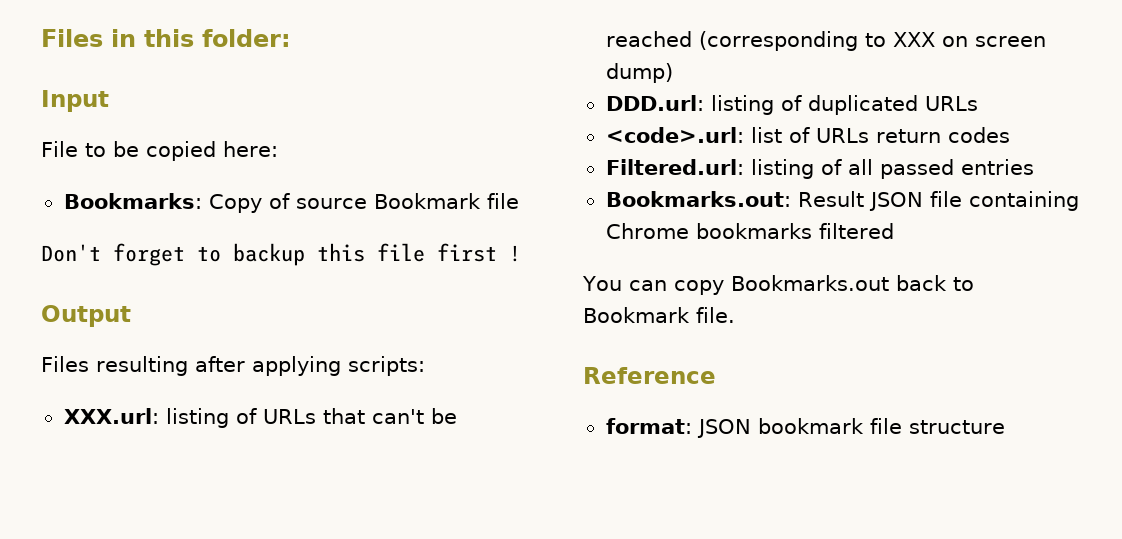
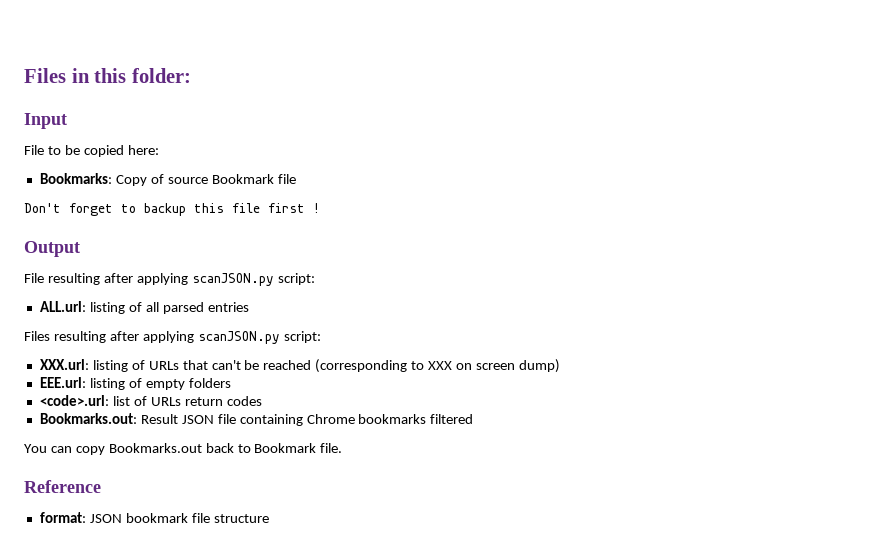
(131, 316) none -> [24,273,315,286] [39,301,249,314] // File resulting after applying scanJSON.py script: // ALL.url: listing of all parsed entries
[347,356,425,376] scripts: -> [197,331,321,344] scanJSON.py script:
[605,95,978,115] DDD.url: listing of duplicated URLs -> [39,377,231,390] EEE.url: listing of empty folders
[605,159,1034,179] // Filtered.url: listing of all passed entries -> (262, 401) none

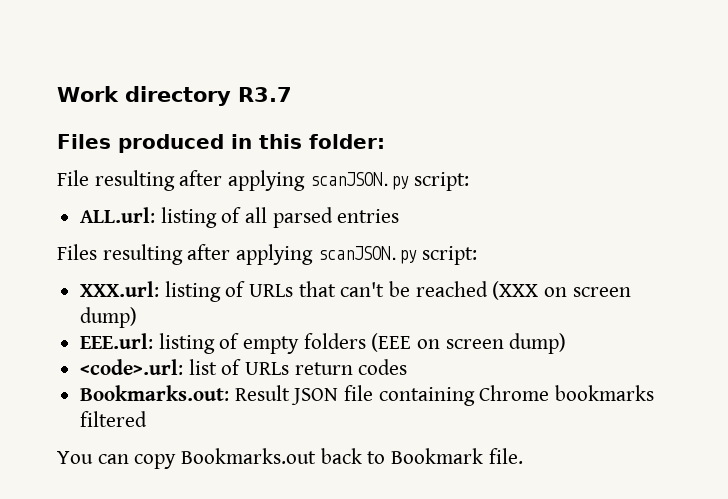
[24,68,191,83] [24,113,67,129] [24,145,159,157] [39,173,296,186] [24,203,320,216] [24,241,80,257] Files in this folder: // Input // File to be copied here: // Bookmarks: Copy of source Bookmark file // Don't forget to backup this file first ! // Output -> [57,86,292,106] [57,134,385,153] Work directory R3.7 // Files produced in this folder:
[315,359,453,373] (corresponding to XXX -> [492,281,539,300] (XXX
(231, 383) none -> [371,333,567,354] (EEE on screen dump)
[24,480,101,493] [39,512,269,523] // Reference // format: JSON bookmark file structure -> (523, 456) none

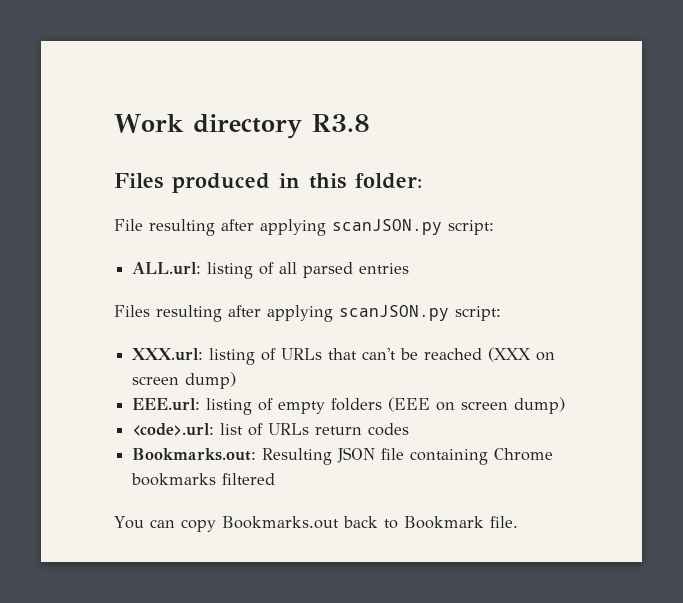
[237,87,292,102] R3.7 -> [311,114,370,132] R3.8
[234,385,290,401] Result -> [262,448,333,465] Resulting

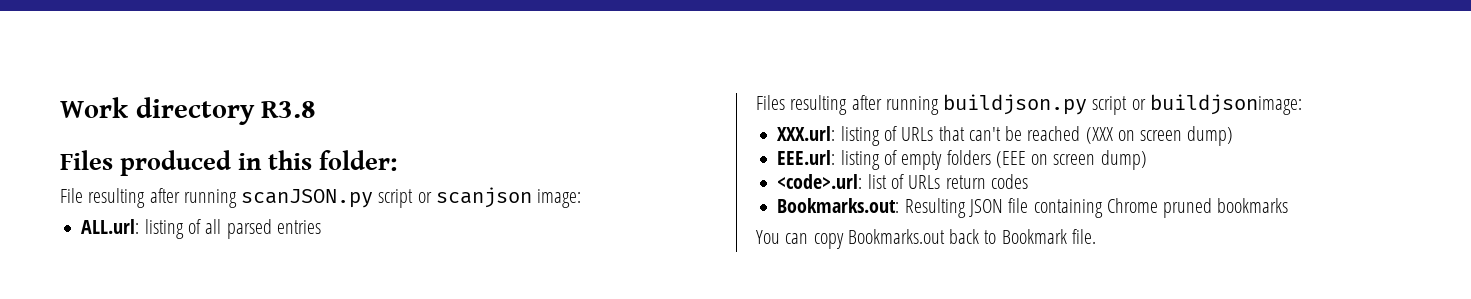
[260,219,494,236] applying scanJSON.py script: -> [183,187,582,208] running scanJSON.py script or scanjson image:
[267,305,501,322] applying scanJSON.py script: -> [885,94,1302,115] running buildjson.py script or buildjsonimage:
(554, 454) none -> [1163,198,1213,218] pruned
[222,473,276,485] filtered -> (1289, 205) none

